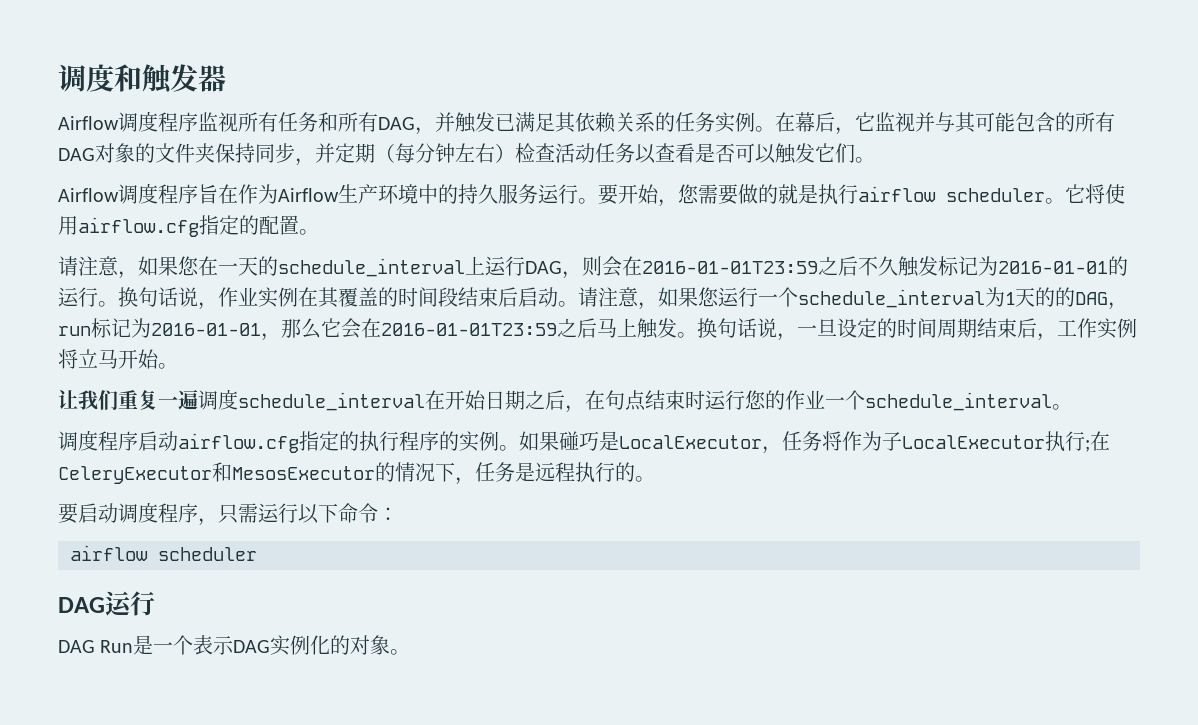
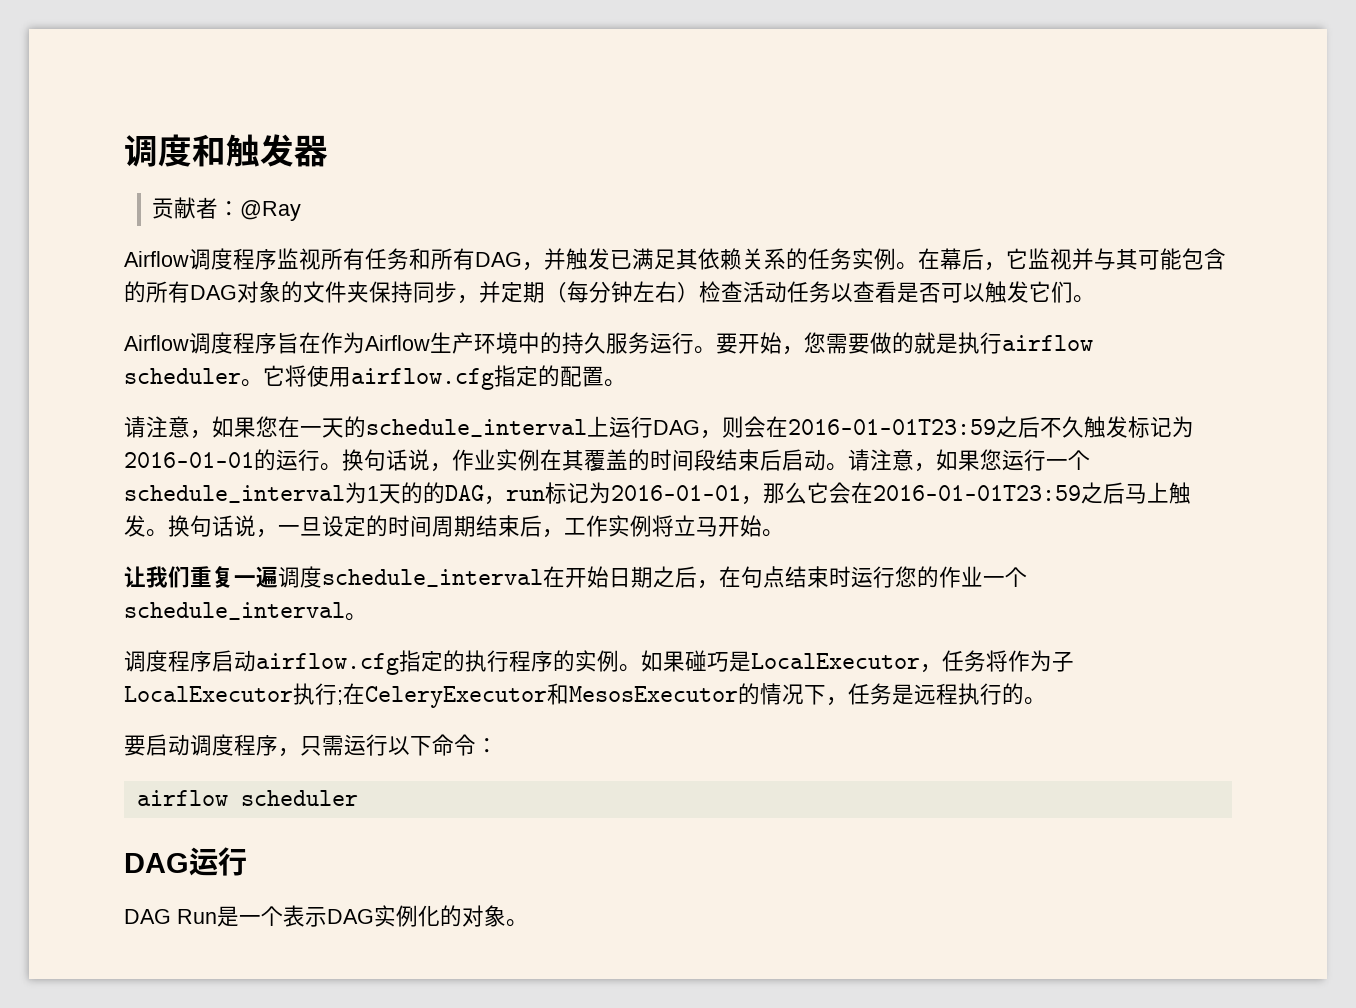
(226, 78) none -> [152,197,302,221] // 贡献者：@Ray

